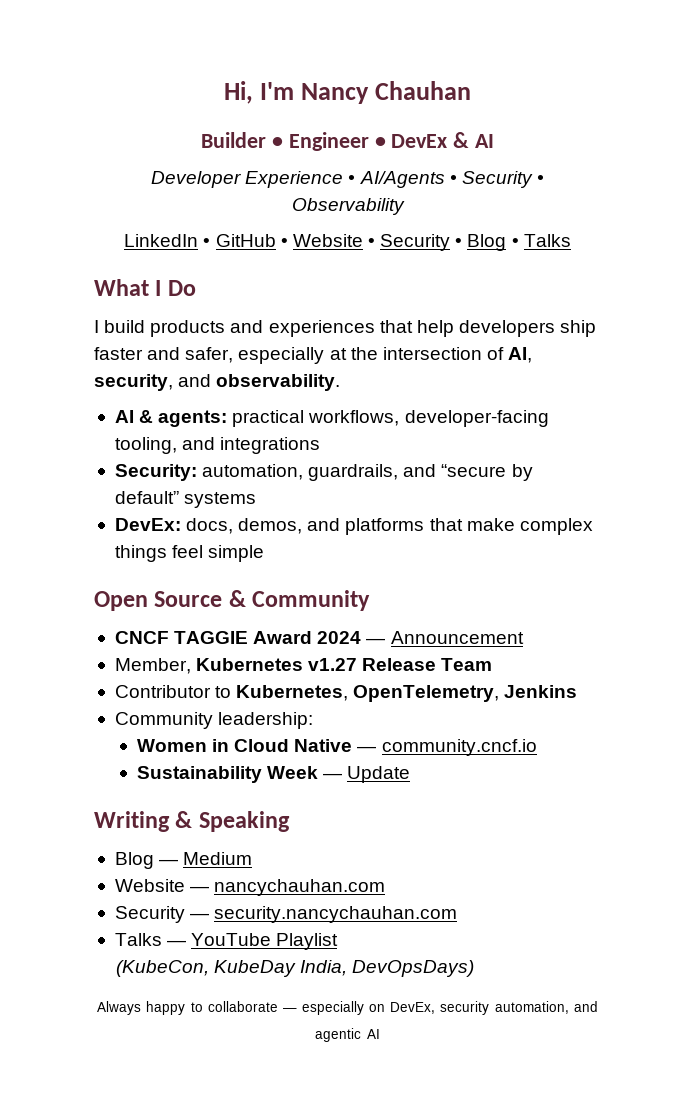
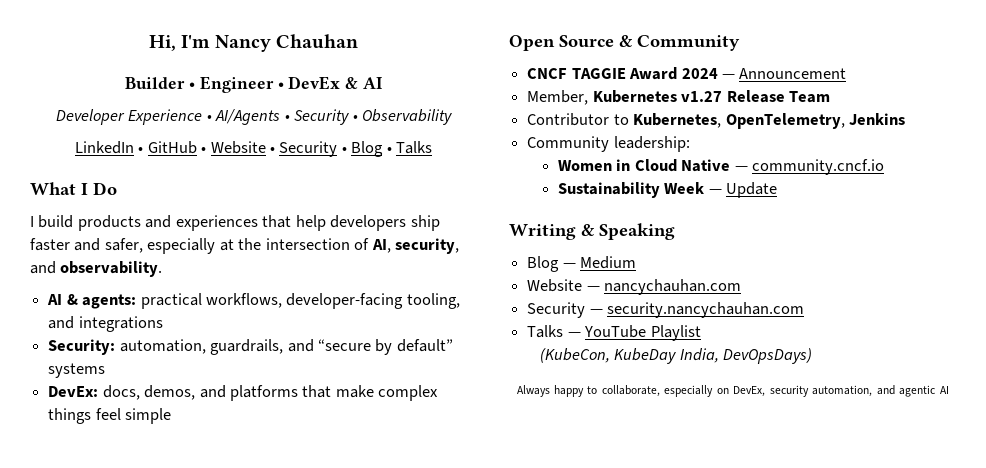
[207,1001,297,1012] collaborate — -> [601,385,660,396] collaborate,

